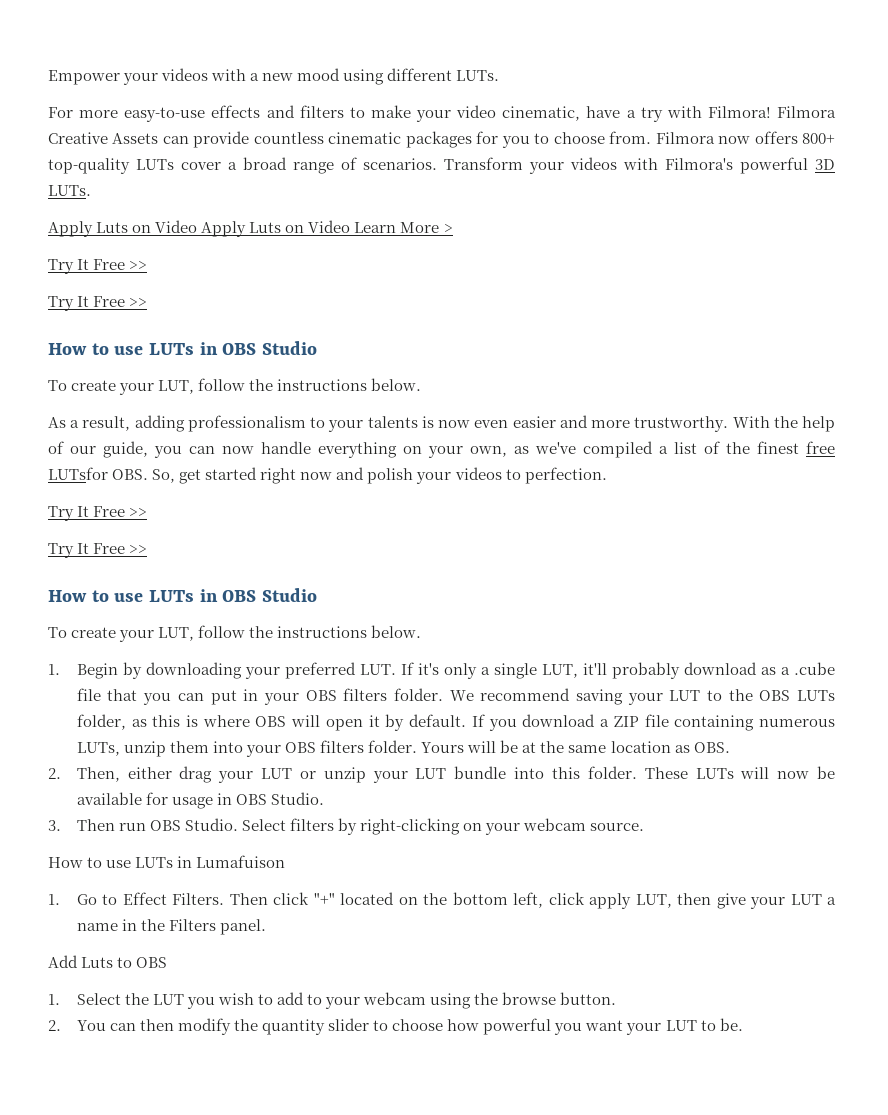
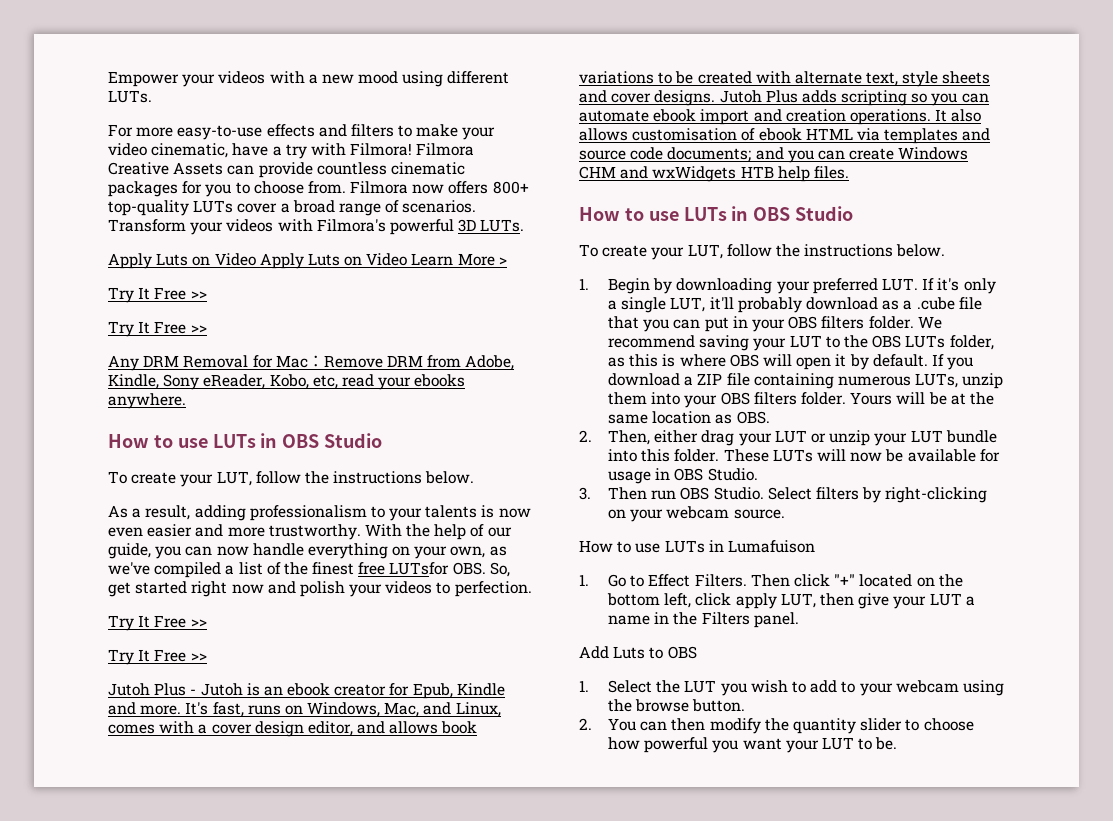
(148, 302) none -> [108,355,515,371] [108,374,466,390] [108,393,186,409] // Any DRM Removal for Mac：Remove DRM from Adobe, Kindle, Sony eReader, Kobo, etc, read your ebooks anywhere.
(148, 549) none -> [108,683,505,699] [108,702,501,717] [108,721,478,737] [579,71,991,87] [579,90,989,106] [579,109,982,125] [579,128,991,144] [579,147,969,163] [579,166,849,182] // Jutoh Plus - Jutoh is an ebook creator for Epub, Kindle and more. It's fast, runs on Windows, Mac, and Linux, comes with a cover design editor, and allows book variations to be created with alternate text, style sheets and cover designs. Jutoh Plus adds scripting so you can automate ebook import and creation operations. It also allows customisation of ebook HTML via templates and source code documents; and you can create Windows CHM and wxWidgets HTB help files.

